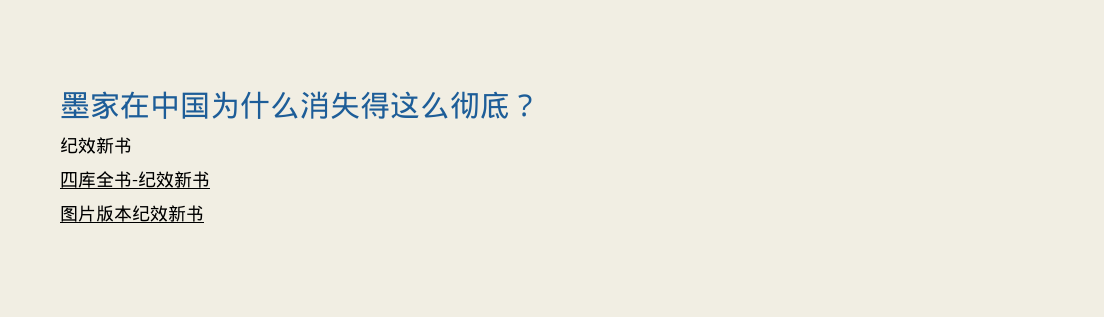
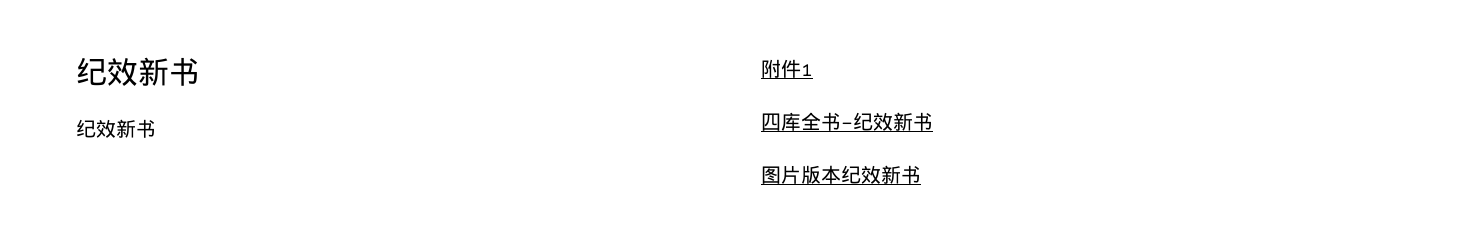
[60,91,540,119] [60,137,132,154] 墨家在中国为什么消失得这么彻底？ // 纪效新书 -> [76,57,200,86] [76,119,156,138] [761,59,813,78] 纪效新书 // 纪效新书 // 附件1

